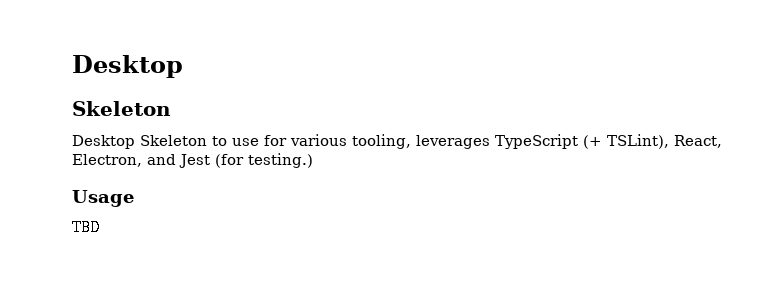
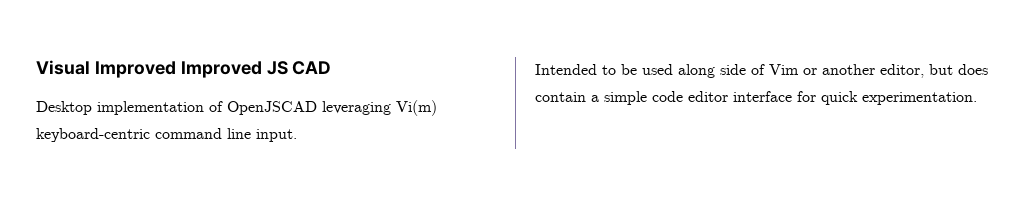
[72,55,183,78] [72,101,171,116] [72,134,722,149] [72,153,313,168] [72,190,134,207] [72,219,100,236] Desktop // Skeleton // Desktop Skeleton to use for various tooling, leverages TypeScript (+ TSLint), React, Electron, and Jest (for testing.) // Usage // TBD -> [36,60,332,78] [36,100,437,116] [36,128,297,142] [535,64,988,78] [535,91,977,105] Visual Improved Improved JS CAD // Desktop implementation of OpenJSCAD leveraging Vi(m) keyboard-centric command line input. // Intended to be used along side of Vim or another editor, but does contain a simple code editor interface for quick experimentation.

